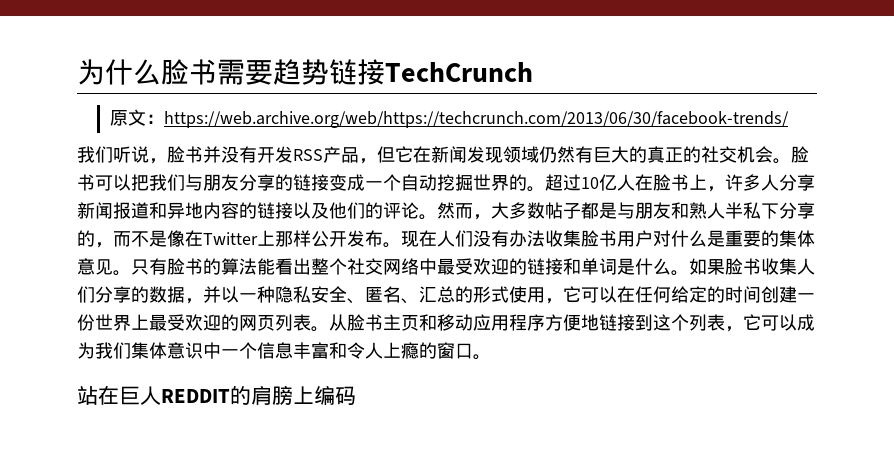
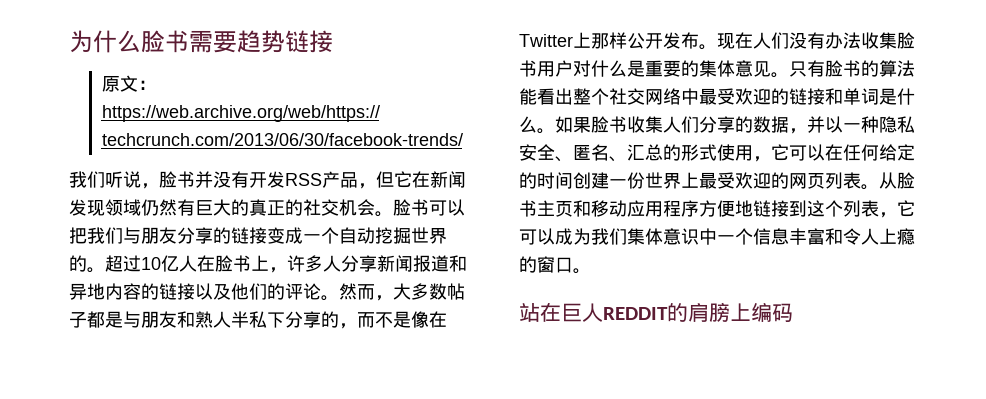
[385,62,533,82] TechCrunch -> (333, 41) none

